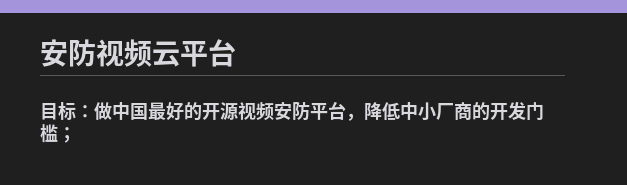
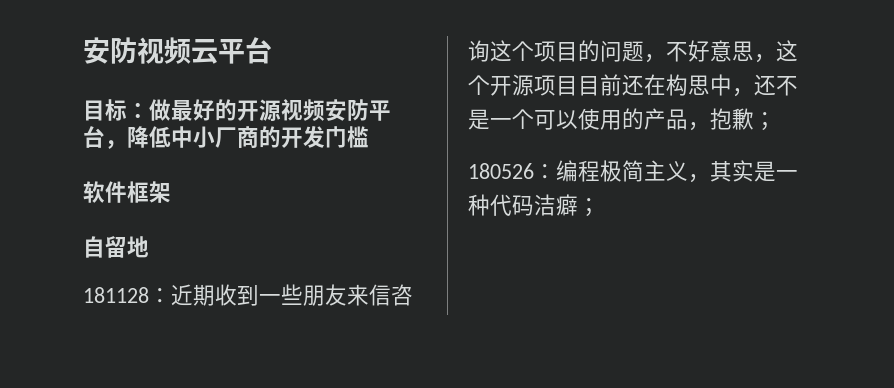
[112,102,148,120] 中国 -> (171, 110) none
(58, 133) none -> [83,181,171,203] [83,236,149,258] [83,284,413,306] [468,40,798,63] [468,74,798,97] [468,108,776,131] [468,160,798,183] [468,194,578,216] // 软件框架 // 自留地 // 181128：近期收到一些朋友来信咨询这个项目的问题，不好意思，这个开源项目目前还在构思中，还不是一个可以使用的产品，抱歉； // 180526：编程极简主义，其实是一种代码洁癖

